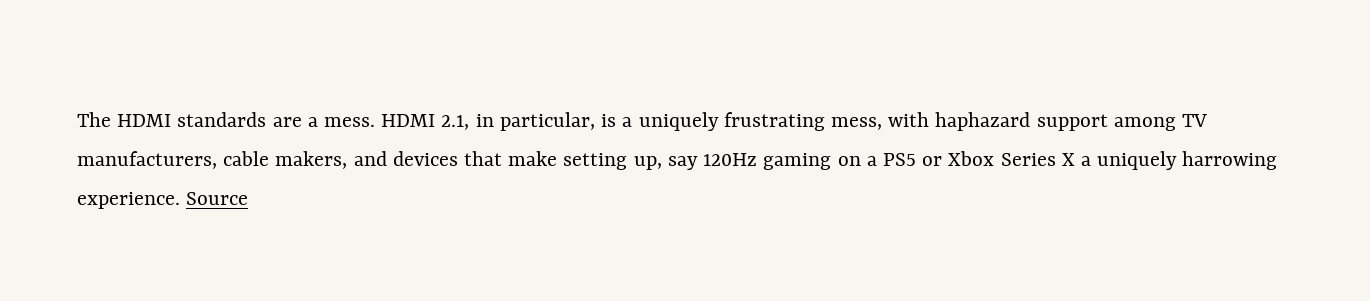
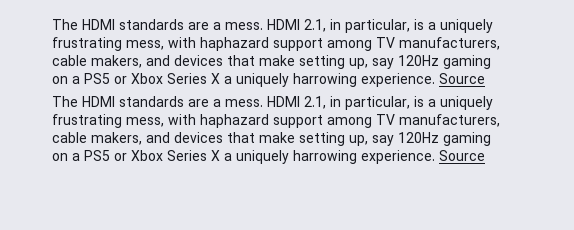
(249, 198) none -> [52,96,493,110] [52,114,500,128] [52,132,491,146] [52,150,485,164] // The HDMI standards are a mess. HDMI 2.1, in particular, is a uniquely frustrating mess, with haphazard support among TV manufacturers, cable makers, and devices that make setting up, say 120Hz gaming on a PS5 or Xbox Series X a uniquely harrowing experience. Source

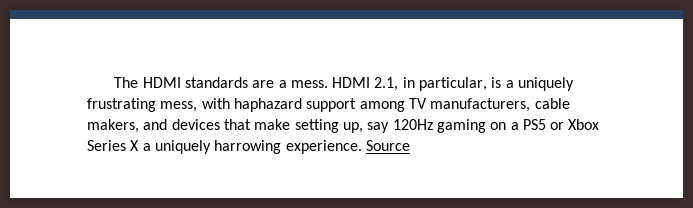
[52,96,493,110] [52,114,500,128] [52,132,491,146] [52,150,485,164] // The HDMI standards are a mess. HDMI 2.1, in particular, is a uniquely frustrating mess, with haphazard support among TV manufacturers, cable makers, and devices that make setting up, say 120Hz gaming on a PS5 or Xbox Series X a uniquely harrowing experience. Source -> (410, 145) none

